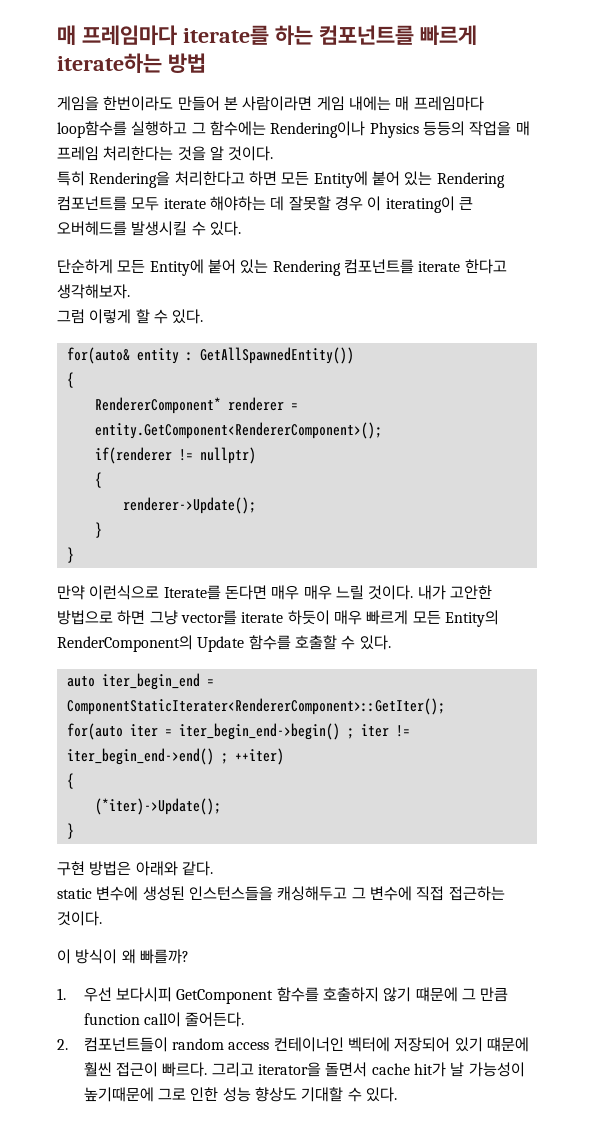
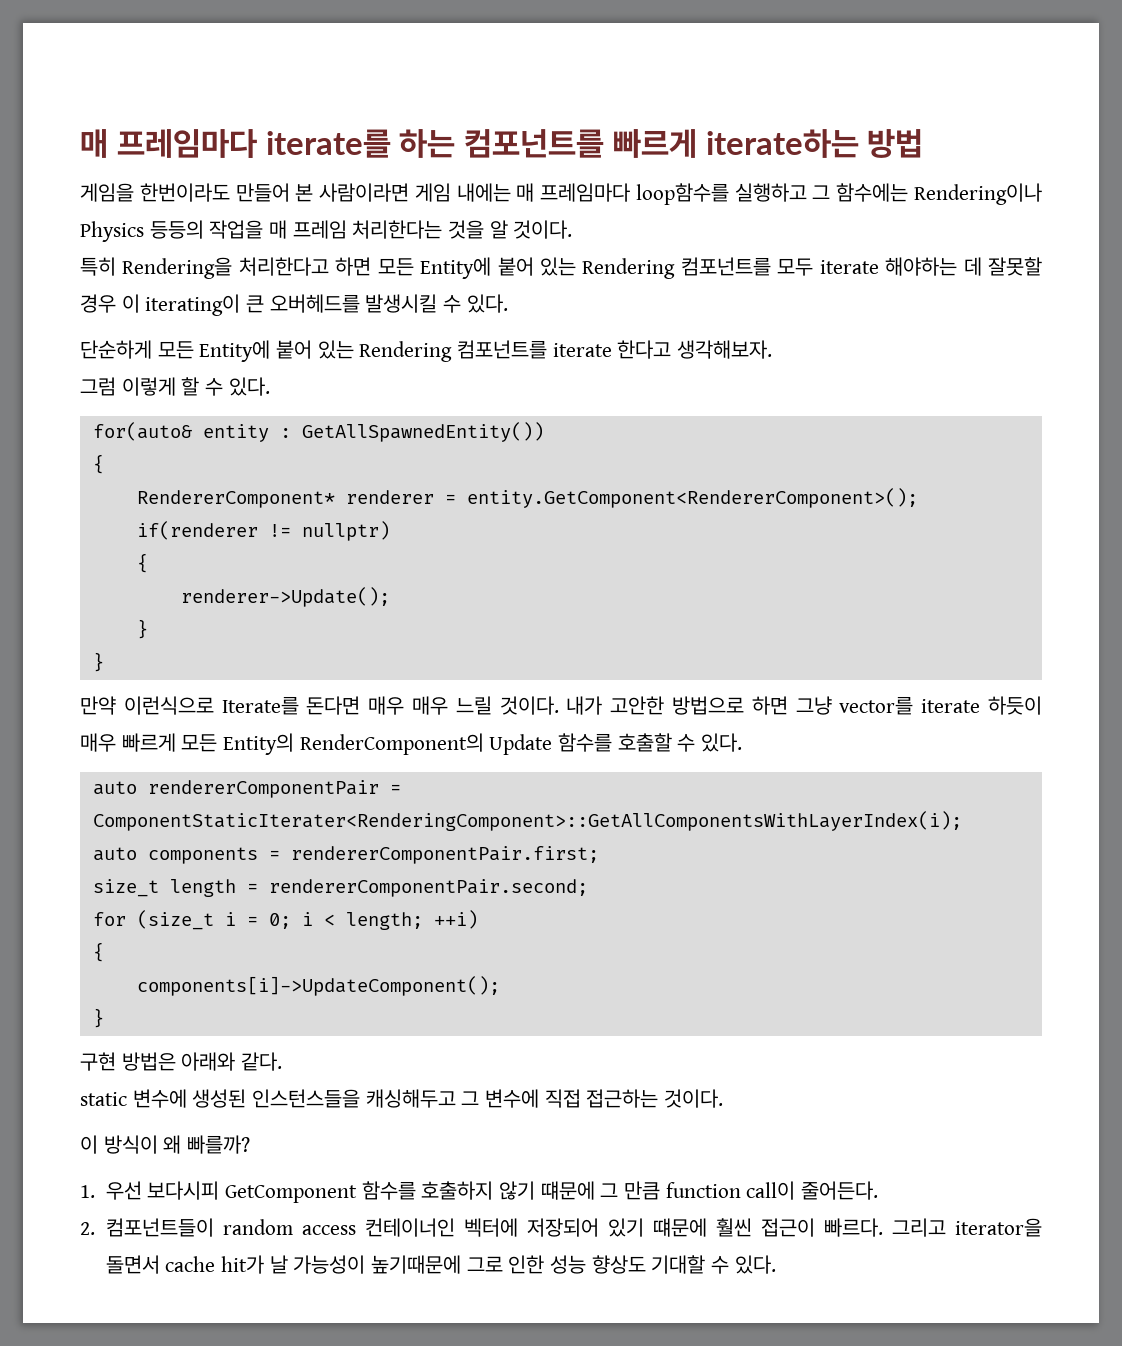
[101,673,214,690] [66,698,445,715] [66,723,410,740] [66,748,284,765] [66,773,74,789] [94,798,221,815] iter_begin_end = ComponentStaticIterater<RendererComponent>::GetIter(); // for(auto iter = iter_begin_end->begin() ; iter != iter_begin_end->end() ; ++iter) // { // (*iter)->Update(); -> [147,780,401,798] [92,811,962,831] [92,846,599,864] [92,879,588,897] [92,910,478,930] [92,942,104,962] [136,976,500,996] rendererComponentPair = ComponentStaticIterater<RenderingComponent>::GetAllComponentsWithLayerIndex(i); // auto components = rendererComponentPair.first; // size_t length = rendererComponentPair.second; // for (size_t i = 0; i < length; ++i) // { // components[i]->UpdateComponent();

